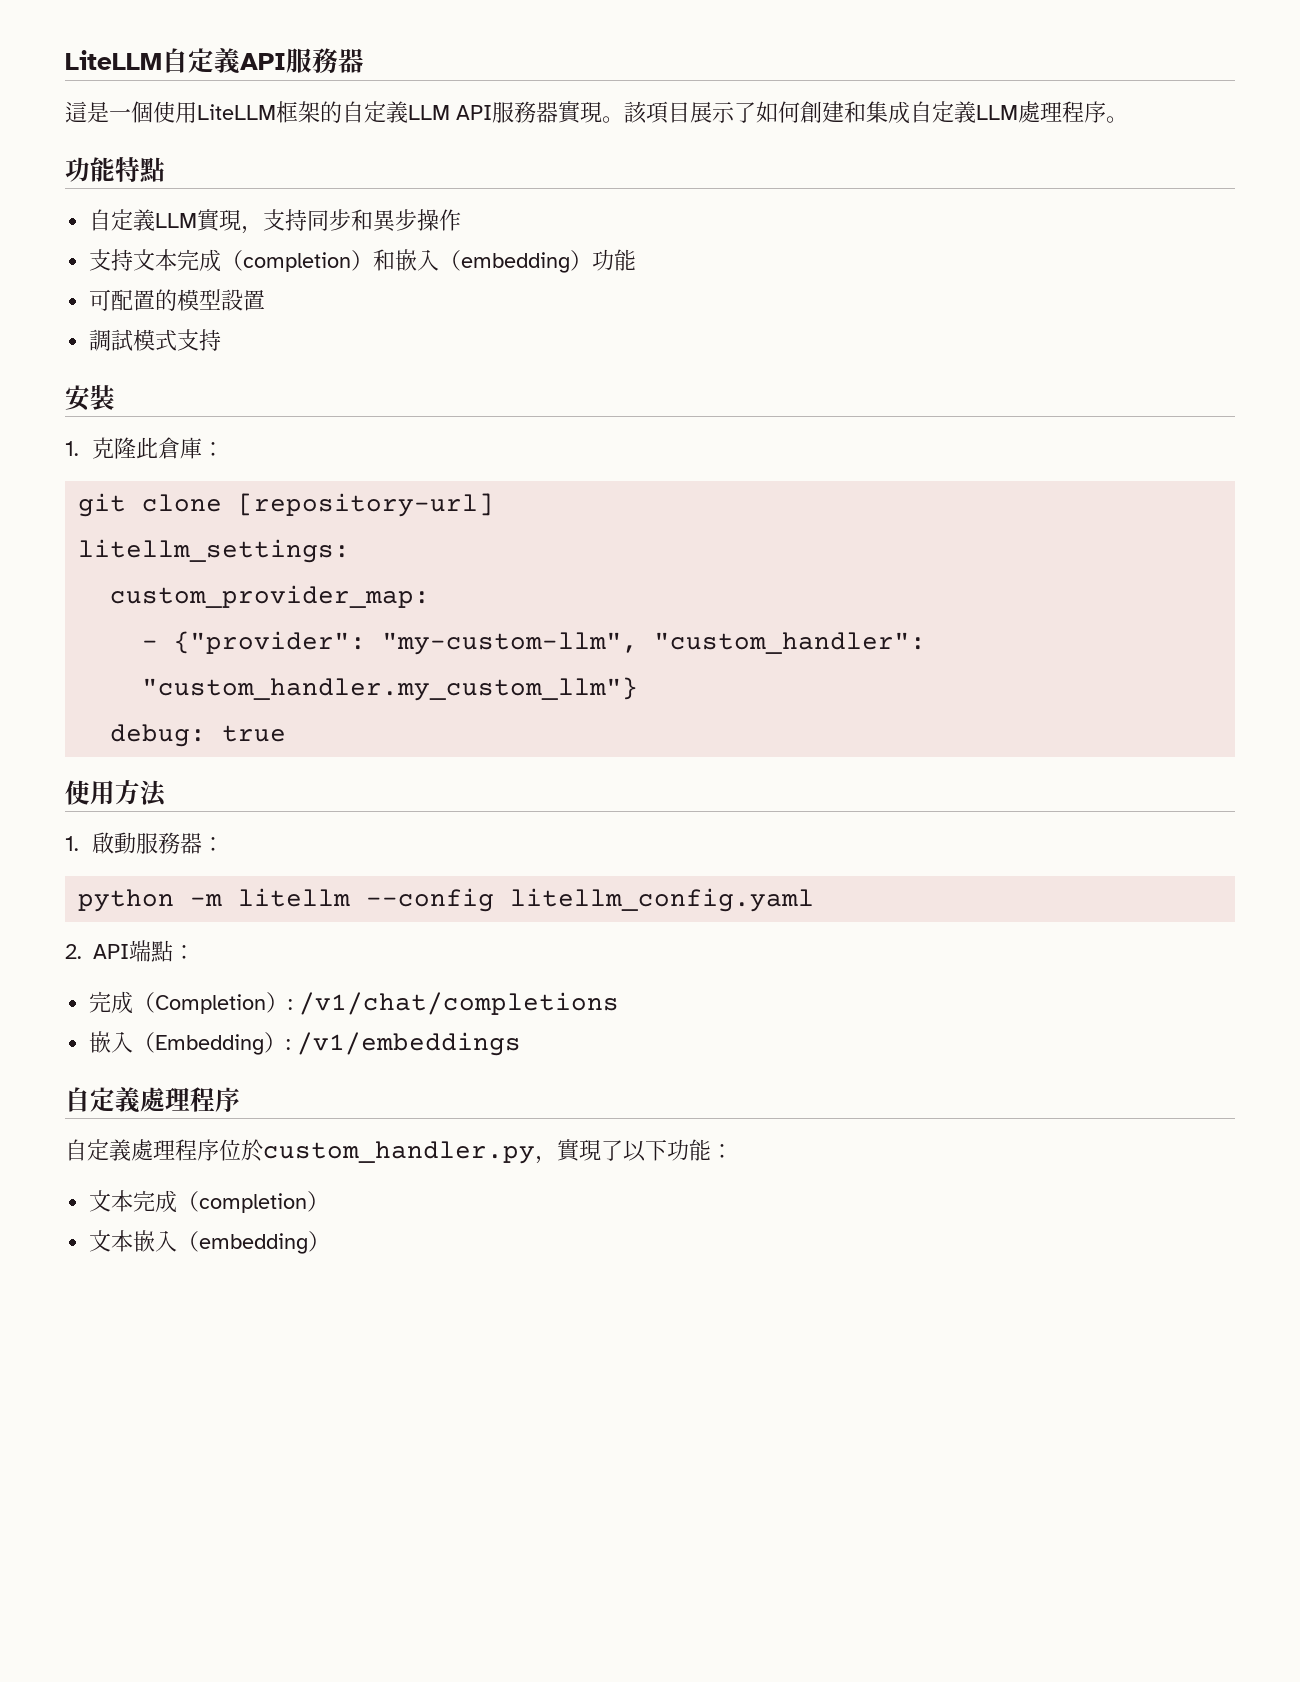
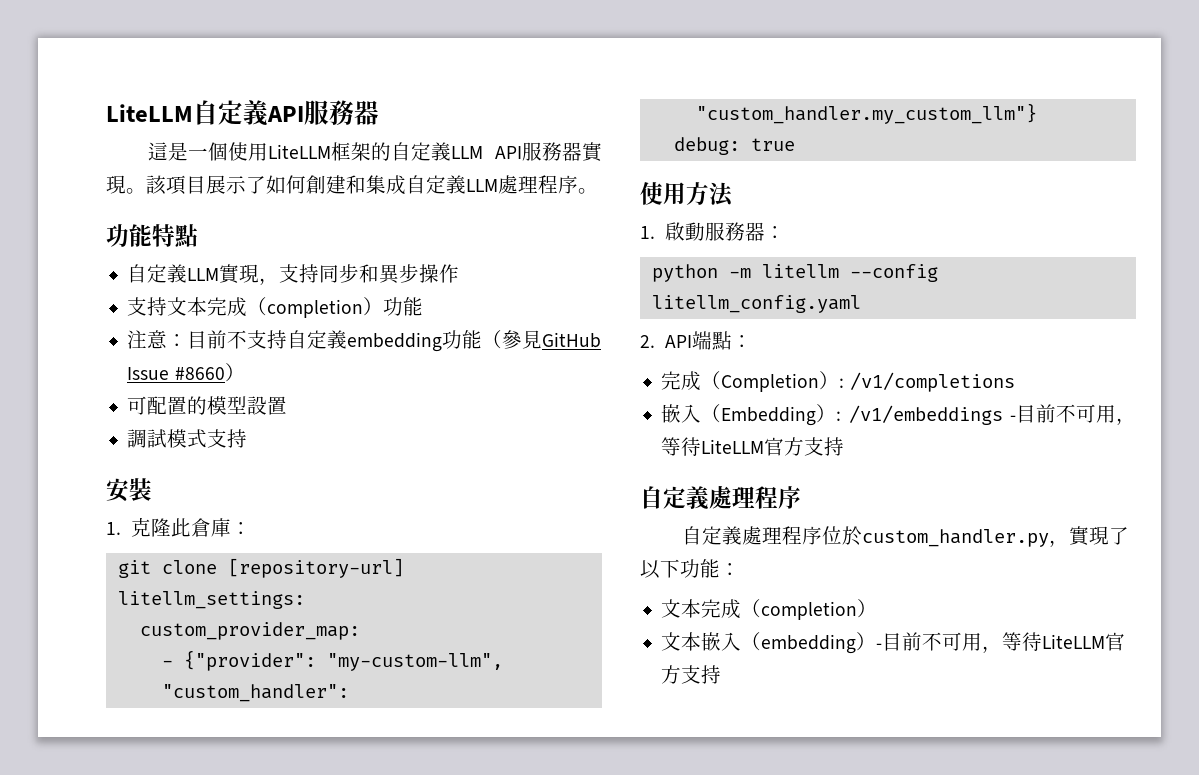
[373,249,637,273] 和嵌入（embedding）功能 -> [383,297,424,316] [127,330,602,352] [127,363,245,382] 功能 // 注意：目前不支持自定義embedding功能（參見GitHub Issue #8660）
[299,992,620,1015] /v1/chat/completions -> [849,372,1015,392] /v1/completions
(522, 1044) none -> [1010,404,1136,425] [661,437,845,456] -目前不可用，等待LiteLLM官方支持
(331, 1241) none -> [876,632,1126,653] [661,665,722,684] -目前不可用，等待LiteLLM官方支持

